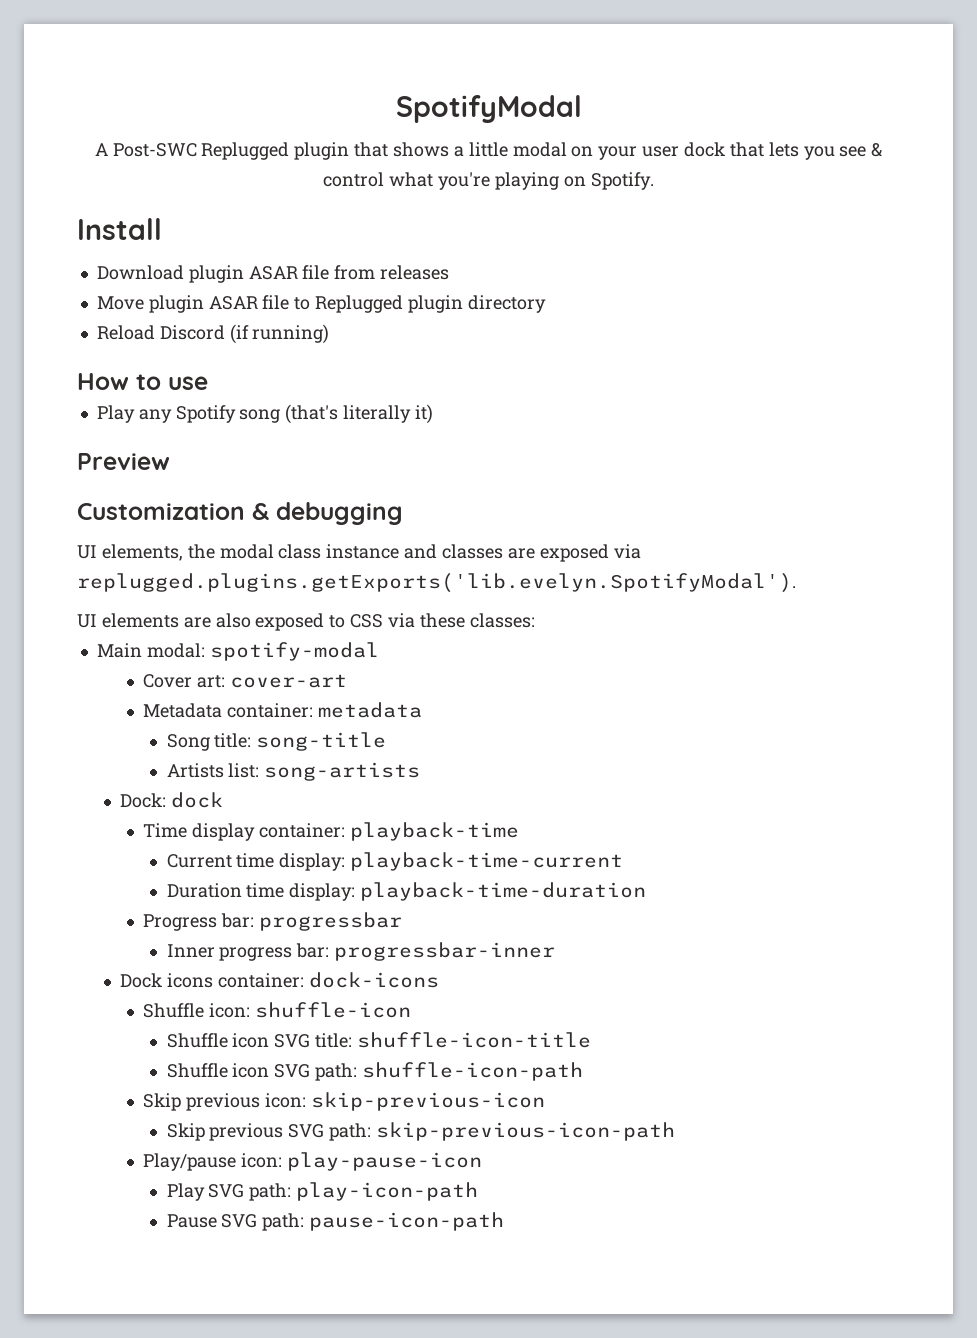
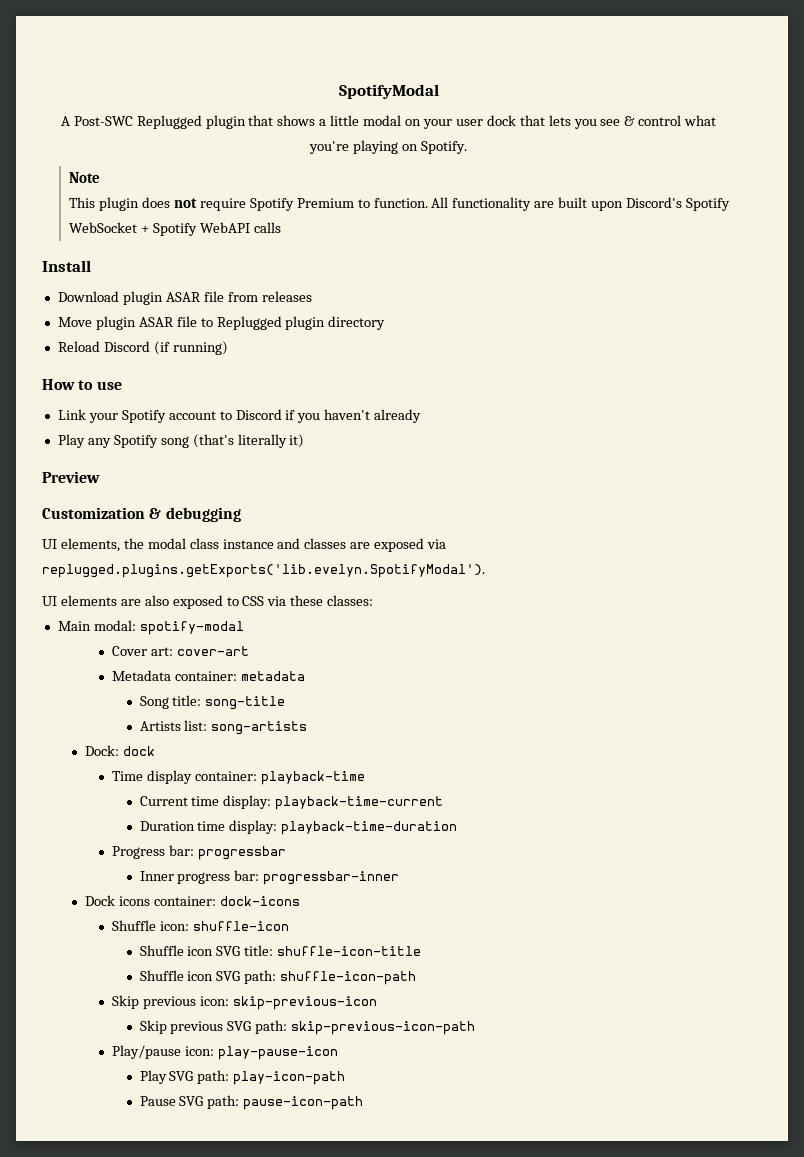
(654, 181) none -> [69,172,101,183] [69,197,730,211] [69,222,281,236] // Note // This plugin does not require Spotify Premium to function. All functionality are built upon Discord's Spotify WebSocket + Spotify WebAPI calls
(208, 383) none -> [57,409,422,423] // Link your Spotify account to Discord if you haven't already

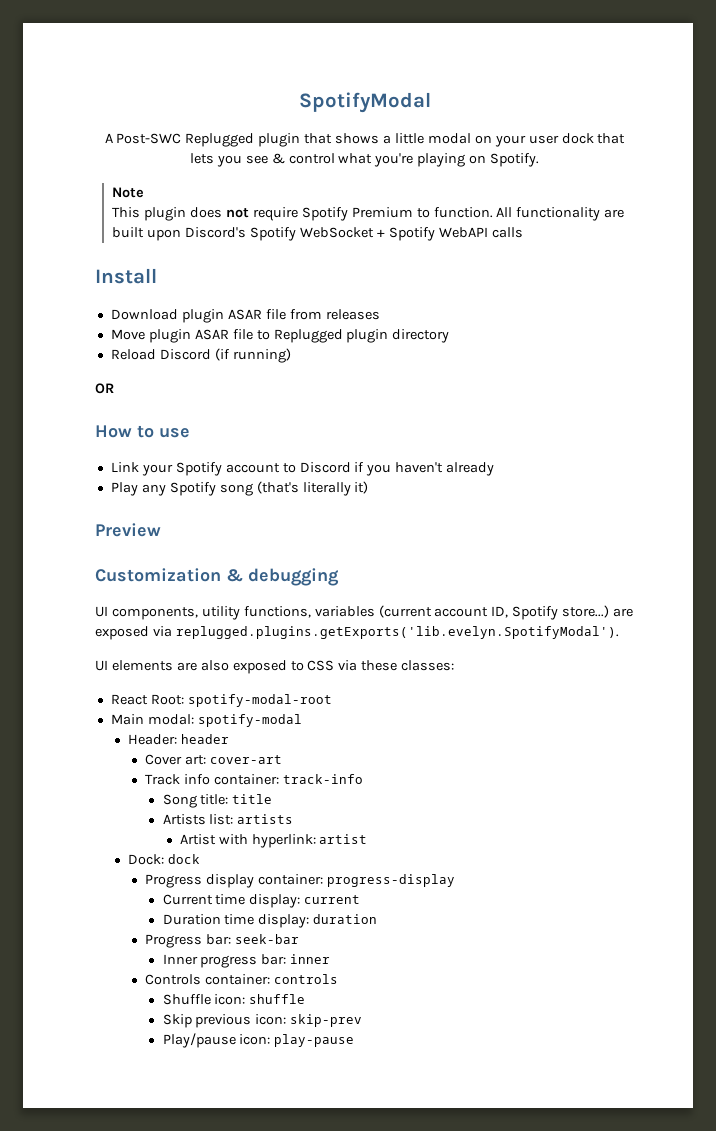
(228, 348) none -> [95,383,114,394] // OR
[60,538,347,552] elements, the modal class instance and classes -> [111,605,610,620] components, utility functions, variables (current account ID, Spotify store...)
(374, 600) none -> [110,694,332,707] // React Root: spotify-modal-root
(244, 628) none -> [128,734,230,745] // Header: header
[112,670,306,681] Metadata container: metadata -> [145,774,364,785] Track info container: track-info
[205,696,286,710] song-title -> [232,794,273,804] title
[211,721,308,735] song-artists -> [237,814,294,824] [179,834,368,848] artists // Artist with hyperlink: artist
[112,771,144,781] Time -> [145,874,203,888] Progress
[261,771,366,785] playback-time -> [327,874,456,887] progress-display
[275,796,444,810] playback-time-current -> [304,895,361,904] current
[281,821,458,835] playback-time-duration -> [313,914,378,924] duration
[198,846,287,860] progressbar -> [235,934,300,944] seek-bar
[263,871,400,885] [85,895,300,906] [112,920,290,931] [139,945,422,956] [139,970,417,985] [112,995,378,1010] [139,1020,476,1035] [112,1045,339,1060] [139,1070,346,1085] [139,1095,364,1110] progressbar-inner // Dock icons container: dock-icons // Shuffle icon: shuffle-icon // Shuffle icon SVG title: shuffle-icon-title // Shuffle icon SVG path: shuffle-icon-path // Skip previous icon: skip-previous-icon // Skip previous SVG path: skip-previous-icon-path // Play/pause icon: play-pause-icon // Play SVG path: play-icon-path // Pause SVG path: pause-icon-path -> [290,954,331,964] [145,974,339,985] [162,994,306,1005] [162,1014,363,1028] [162,1033,355,1048] inner // Controls container: controls // Shuffle icon: shuffle // Skip previous icon: skip-prev // Play/pause icon: play-pause

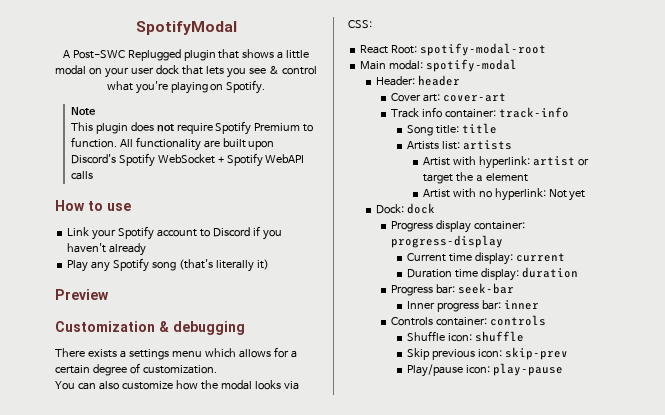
[95,268,157,284] [110,309,380,323] [110,329,450,343] [110,348,291,363] [95,383,114,394] // Install // Download plugin ASAR file from releases // Move plugin ASAR file to Replugged plugin directory // Reload Discord (if running) // OR -> (93, 175) none
[95,605,634,620] [95,626,619,640] [95,660,455,674] UI components, utility functions, variables (current account ID, Spotify store...) are exposed via replugged.plugins.getExports('lib.evelyn.SpotifyModal'). // UI elements are also exposed to CSS via these classes: -> [55,347,297,360] [55,363,217,376] [55,380,299,390] [348,20,372,29] There exists a settings menu which allows for a certain degree of customization. // You can also customize how the modal looks via CSS:
(368, 839) none -> [577,158,589,166] [422,172,528,184] [422,188,586,201] or target the a element // Artist with no hyperlink: Not yet

